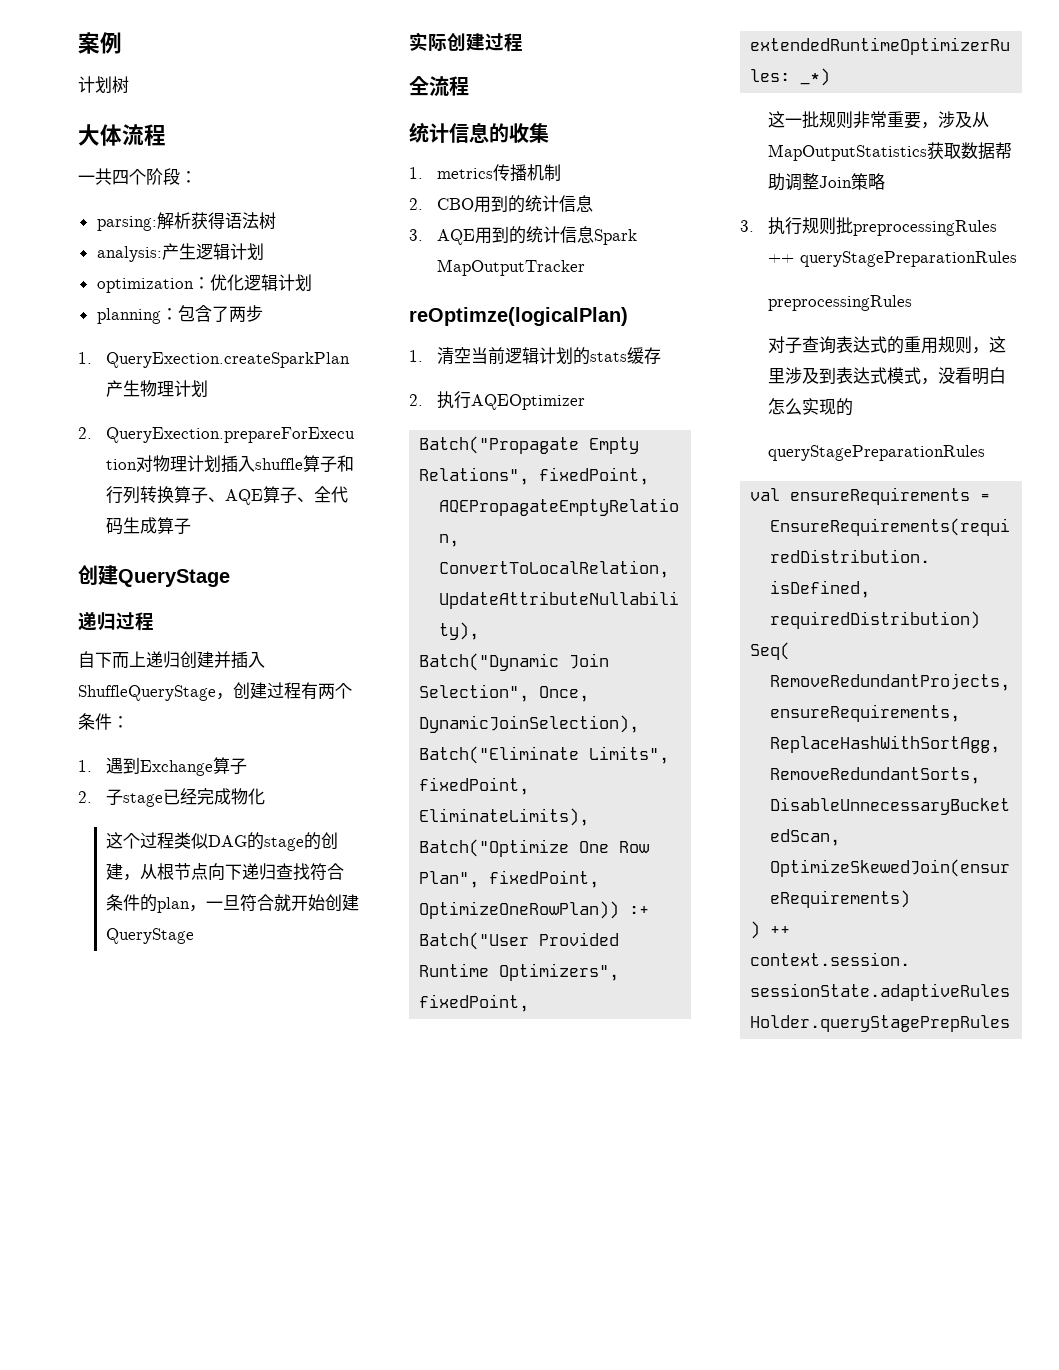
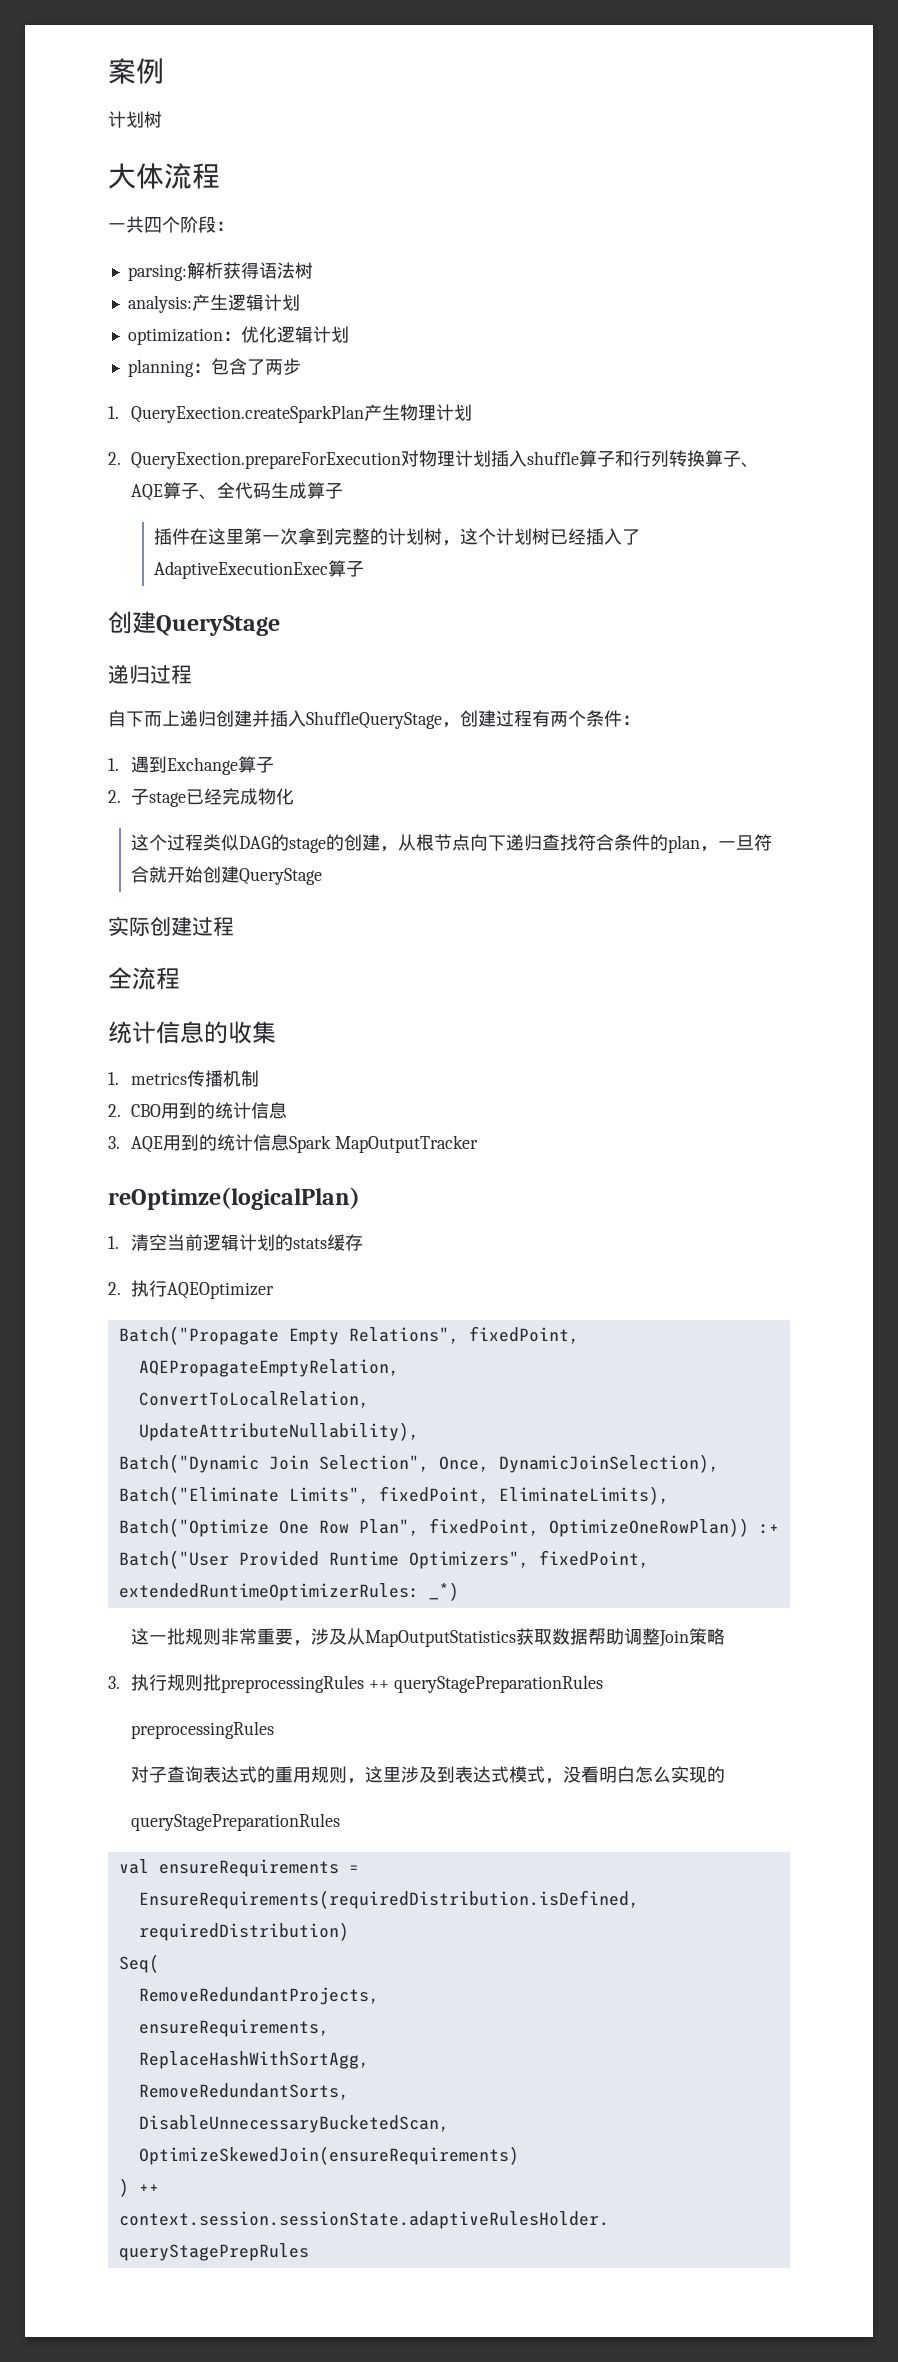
(191, 526) none -> [154,528,641,546] [154,560,365,579] // 插件在这里第一次拿到完整的计划树，这个计划树已经插入了AdaptiveExecutionExec算子

